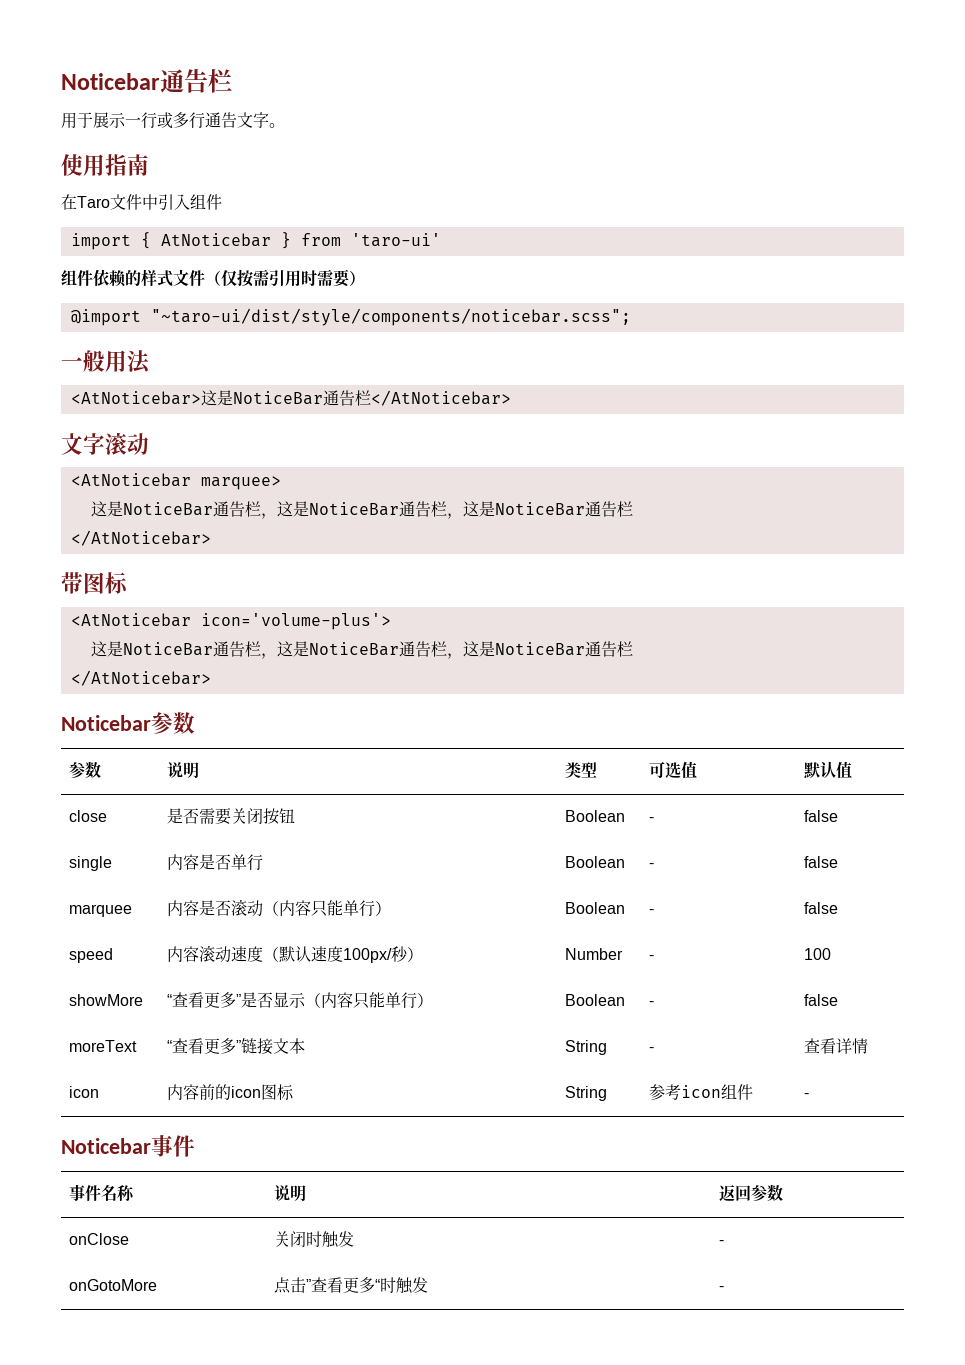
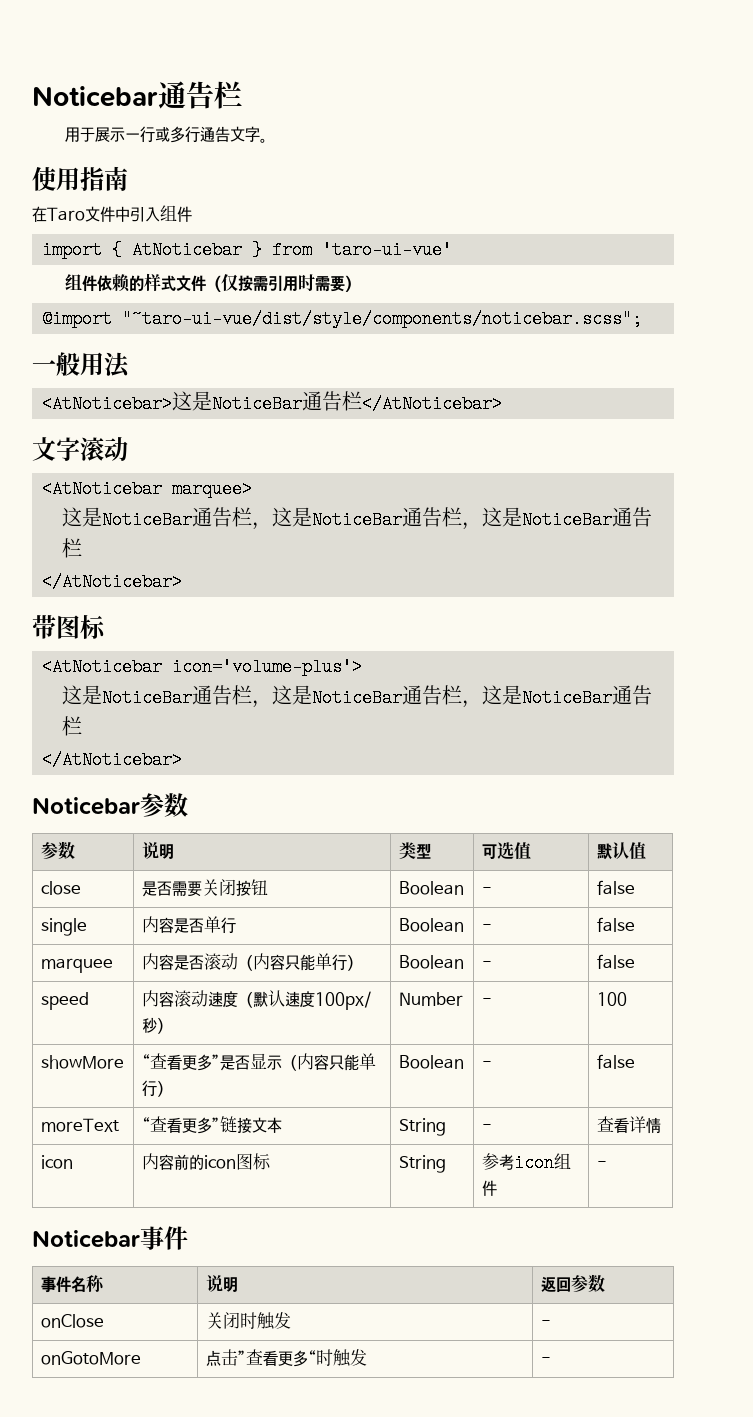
[350,233,441,247] 'taro-ui' -> [322,241,453,259] 'taro-ui-vue'
[150,308,631,326] "~taro-ui/dist/style/components/noticebar.scss"; -> [122,310,643,328] "~taro-ui-vue/dist/style/components/noticebar.scss";

